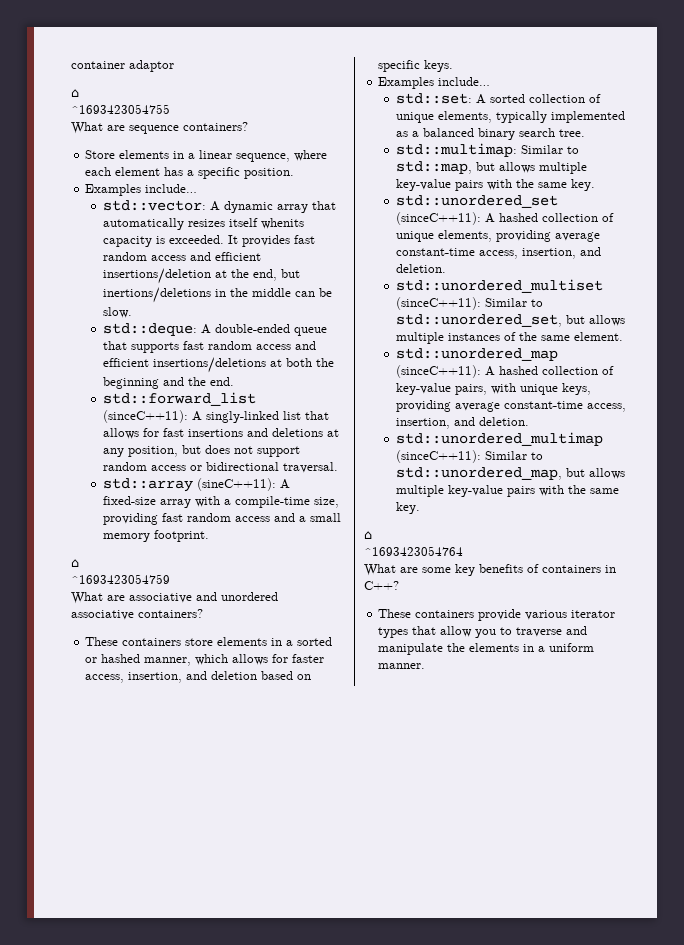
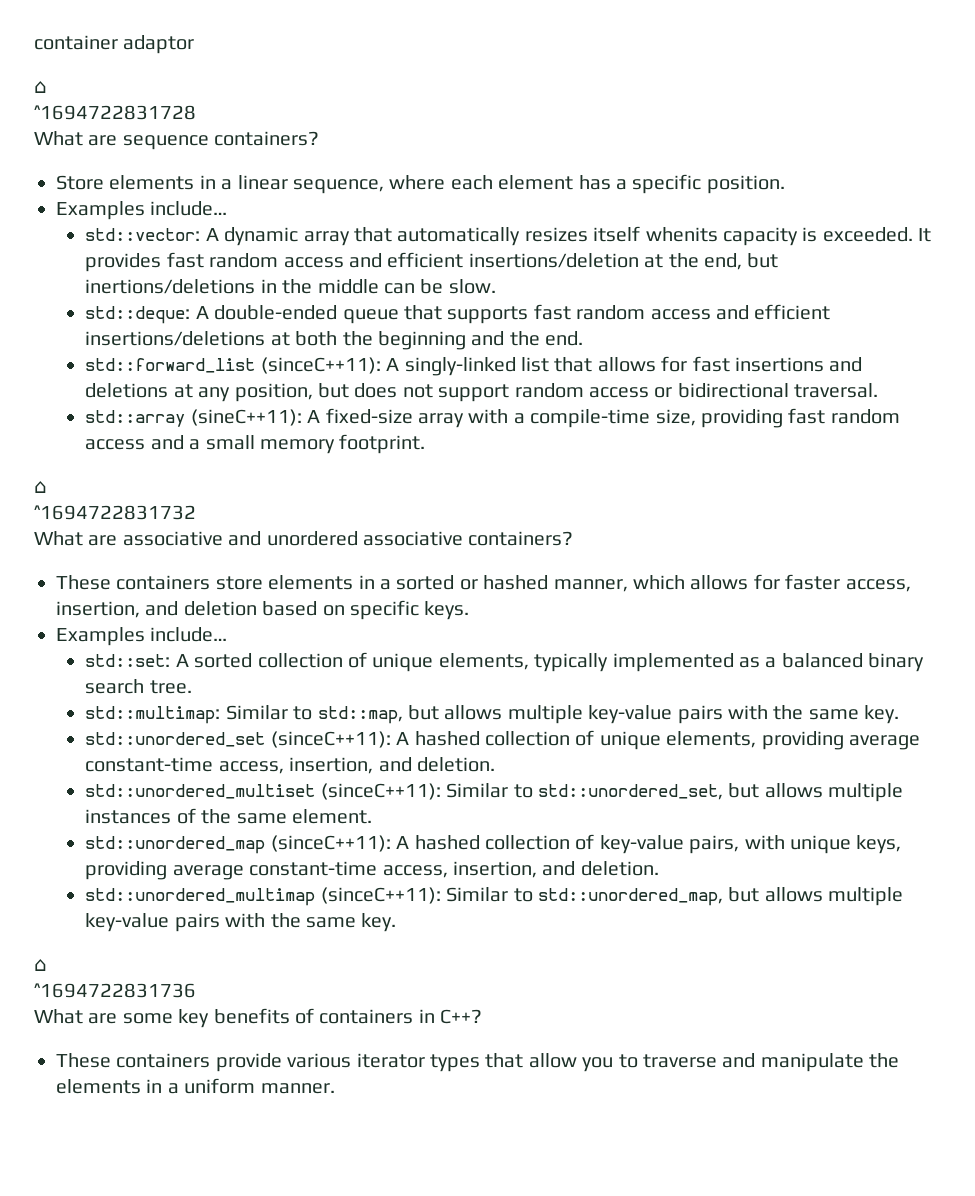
[71,104,170,114] ^1693423054755 -> [34,105,196,120] ^1694722831728
[71,574,170,584] ^1693423054759 -> [34,505,196,520] ^1694722831732
[364,546,463,556] ^1693423054764 -> [34,983,196,998] ^1694722831736

